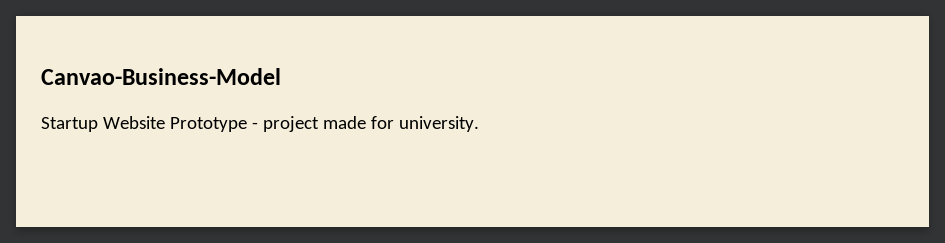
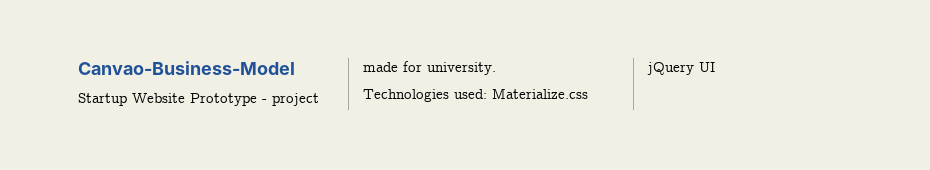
(479, 124) none -> [363,88,588,102] [647,62,715,75] // Technologies used: Materialize.css jQuery UI

